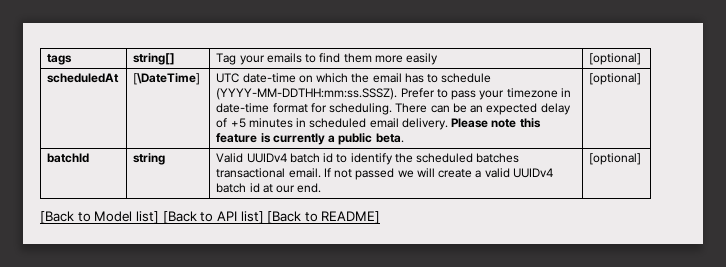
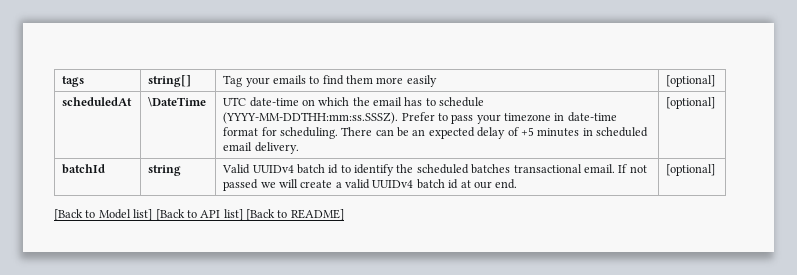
[133,73,201,85] [\DateTime] -> [148,97,207,107] \DateTime
[451,118,541,128] [216,133,404,145] Please note this feature is currently a public beta. -> (299, 148) none

